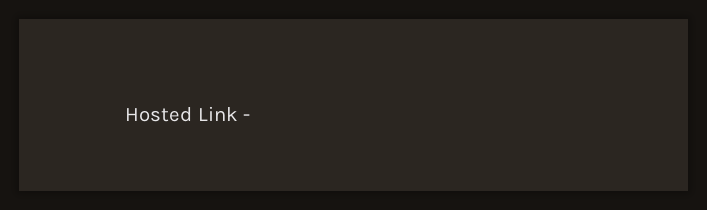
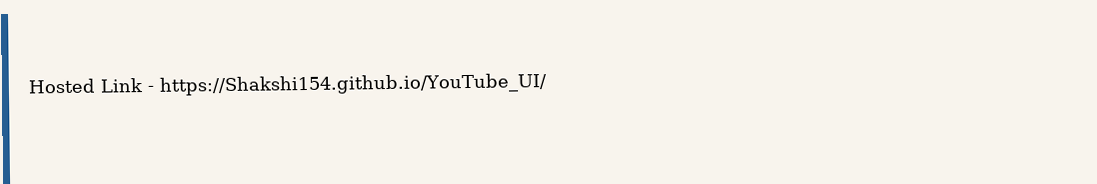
(251, 117) none -> [159,73,547,96] https://Shakshi154.github.io/YouTube_UI/

